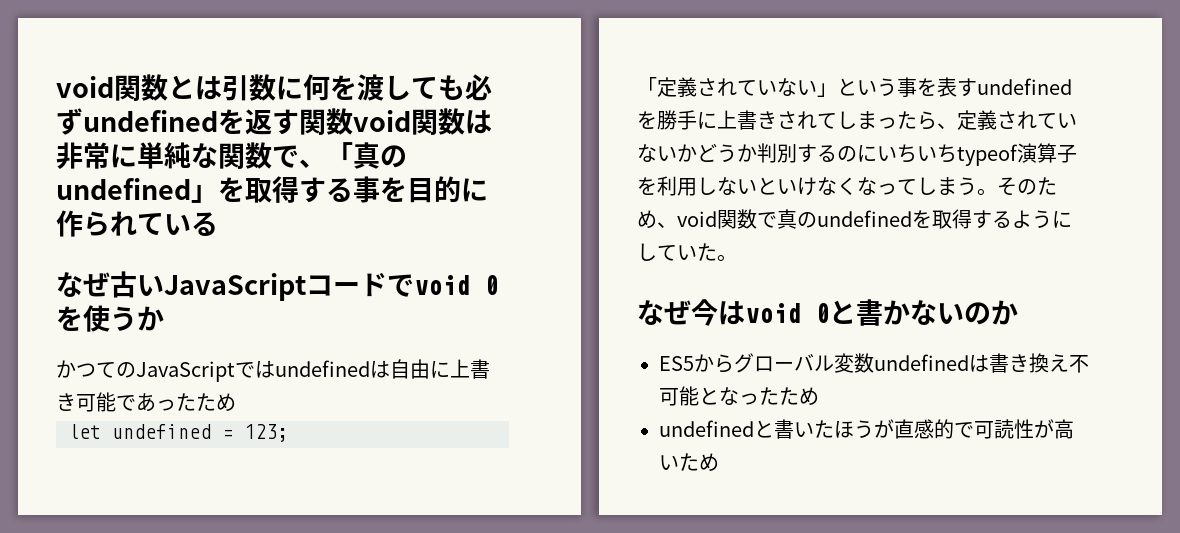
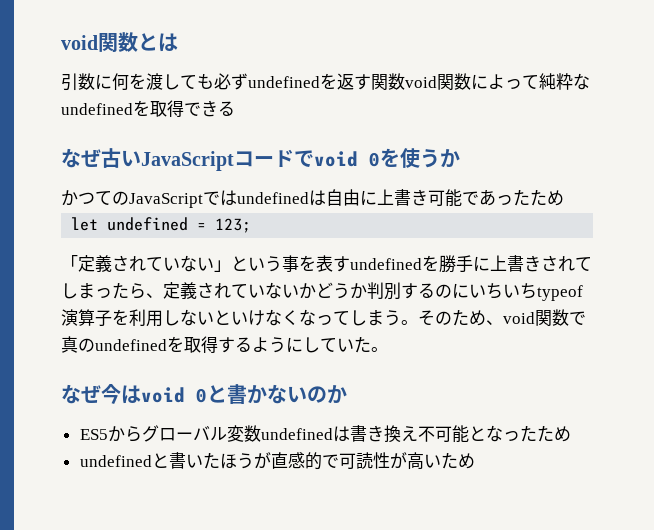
(222, 88) none -> (178, 42) //
[465,110,492,134] [56,142,407,169] [56,176,488,203] [56,210,191,237] は非常に単純な関数で、「真のundefined」を取得する事を目的に作られてい -> [471,73,590,90] [61,100,218,117] によって純粋なundefinedを取得でき

